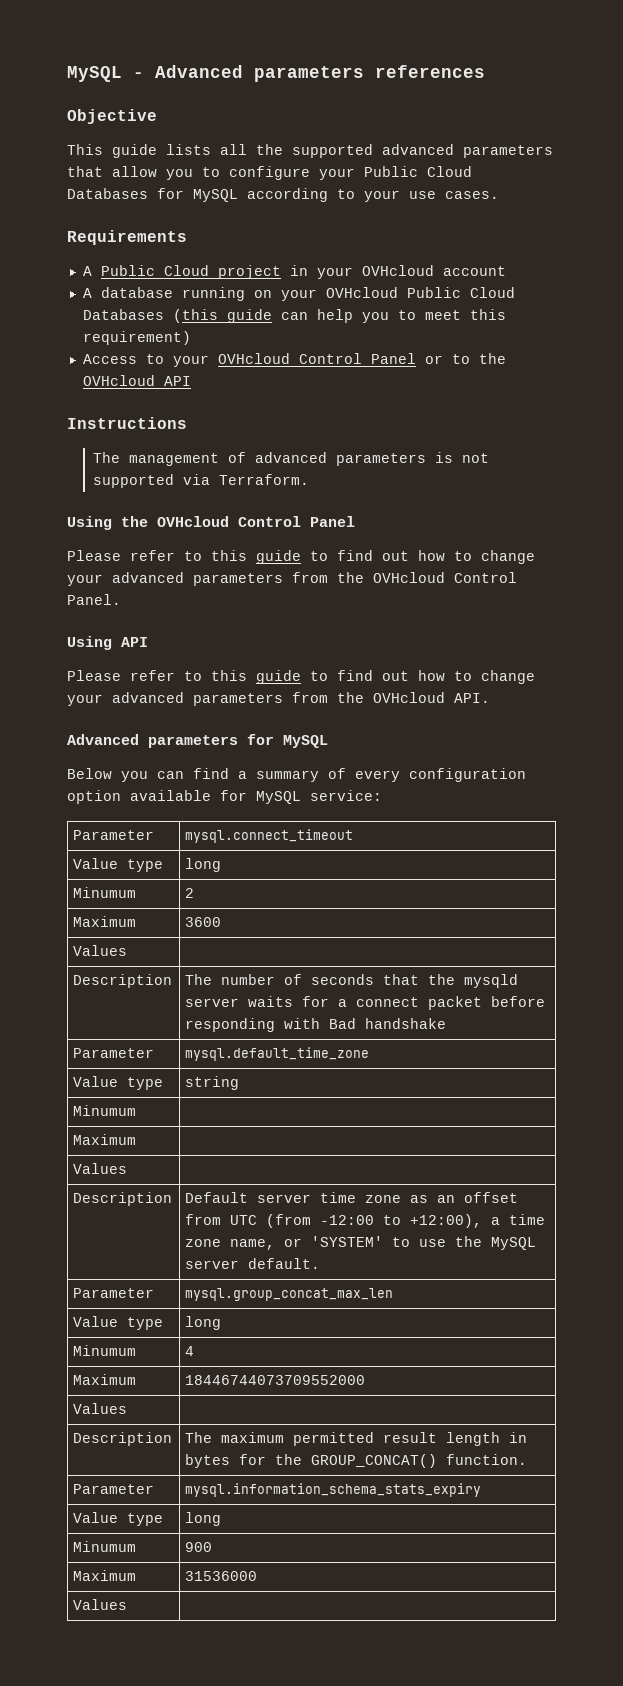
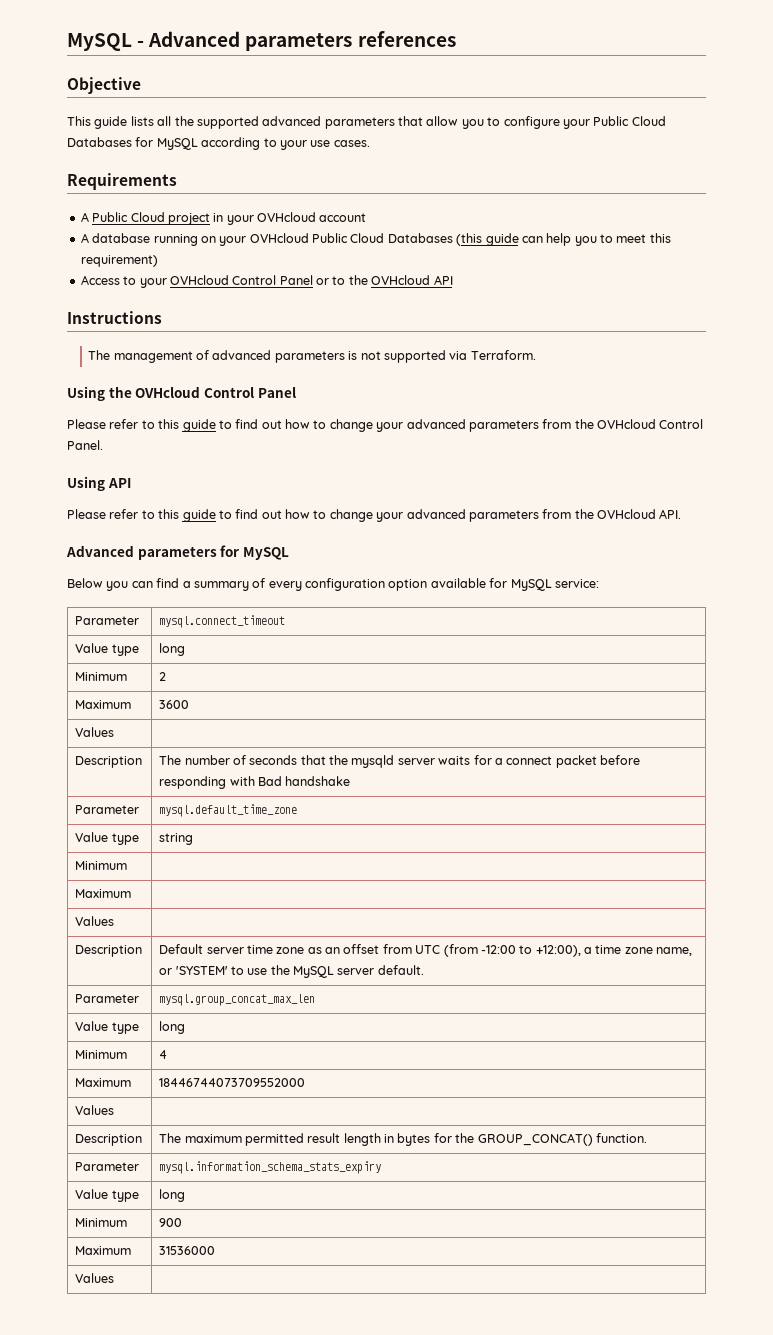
[73,887,137,898] Minumum -> [75,672,128,681] Minimum
[73,1105,137,1116] Minumum -> [75,861,128,870] Minimum
[73,1345,137,1356] Minumum -> [75,1050,128,1059] Minimum
[73,1541,137,1552] Minumum -> [75,1218,128,1227] Minimum

